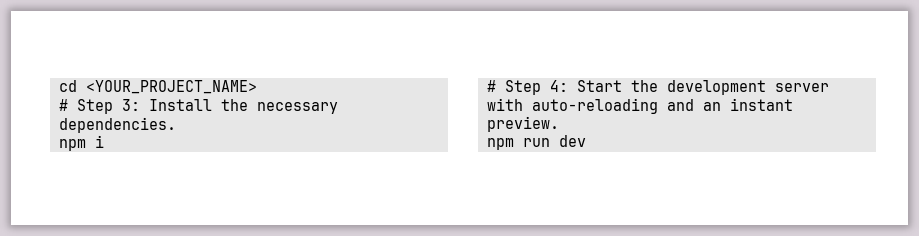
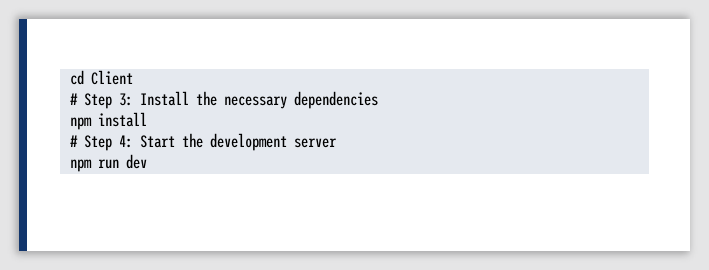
[86,80,257,94] <YOUR_PROJECT_NAME> -> [90,70,133,85] Client
[59,117,176,133] [59,135,104,151] dependencies. // npm i -> [293,91,378,109] [69,112,147,130] dependencies // npm install
[487,98,793,114] [487,116,559,132] with auto-reloading and an instant preview. -> (337, 143) none

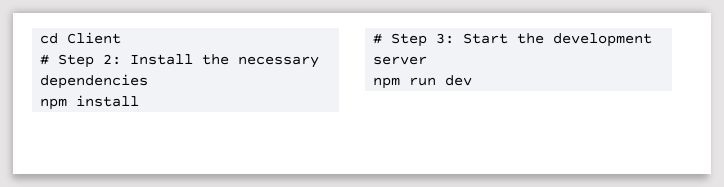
[118,93,133,106] 3: -> [102,54,121,65] 2:
[118,135,133,148] 4: -> [435,33,454,44] 3:

